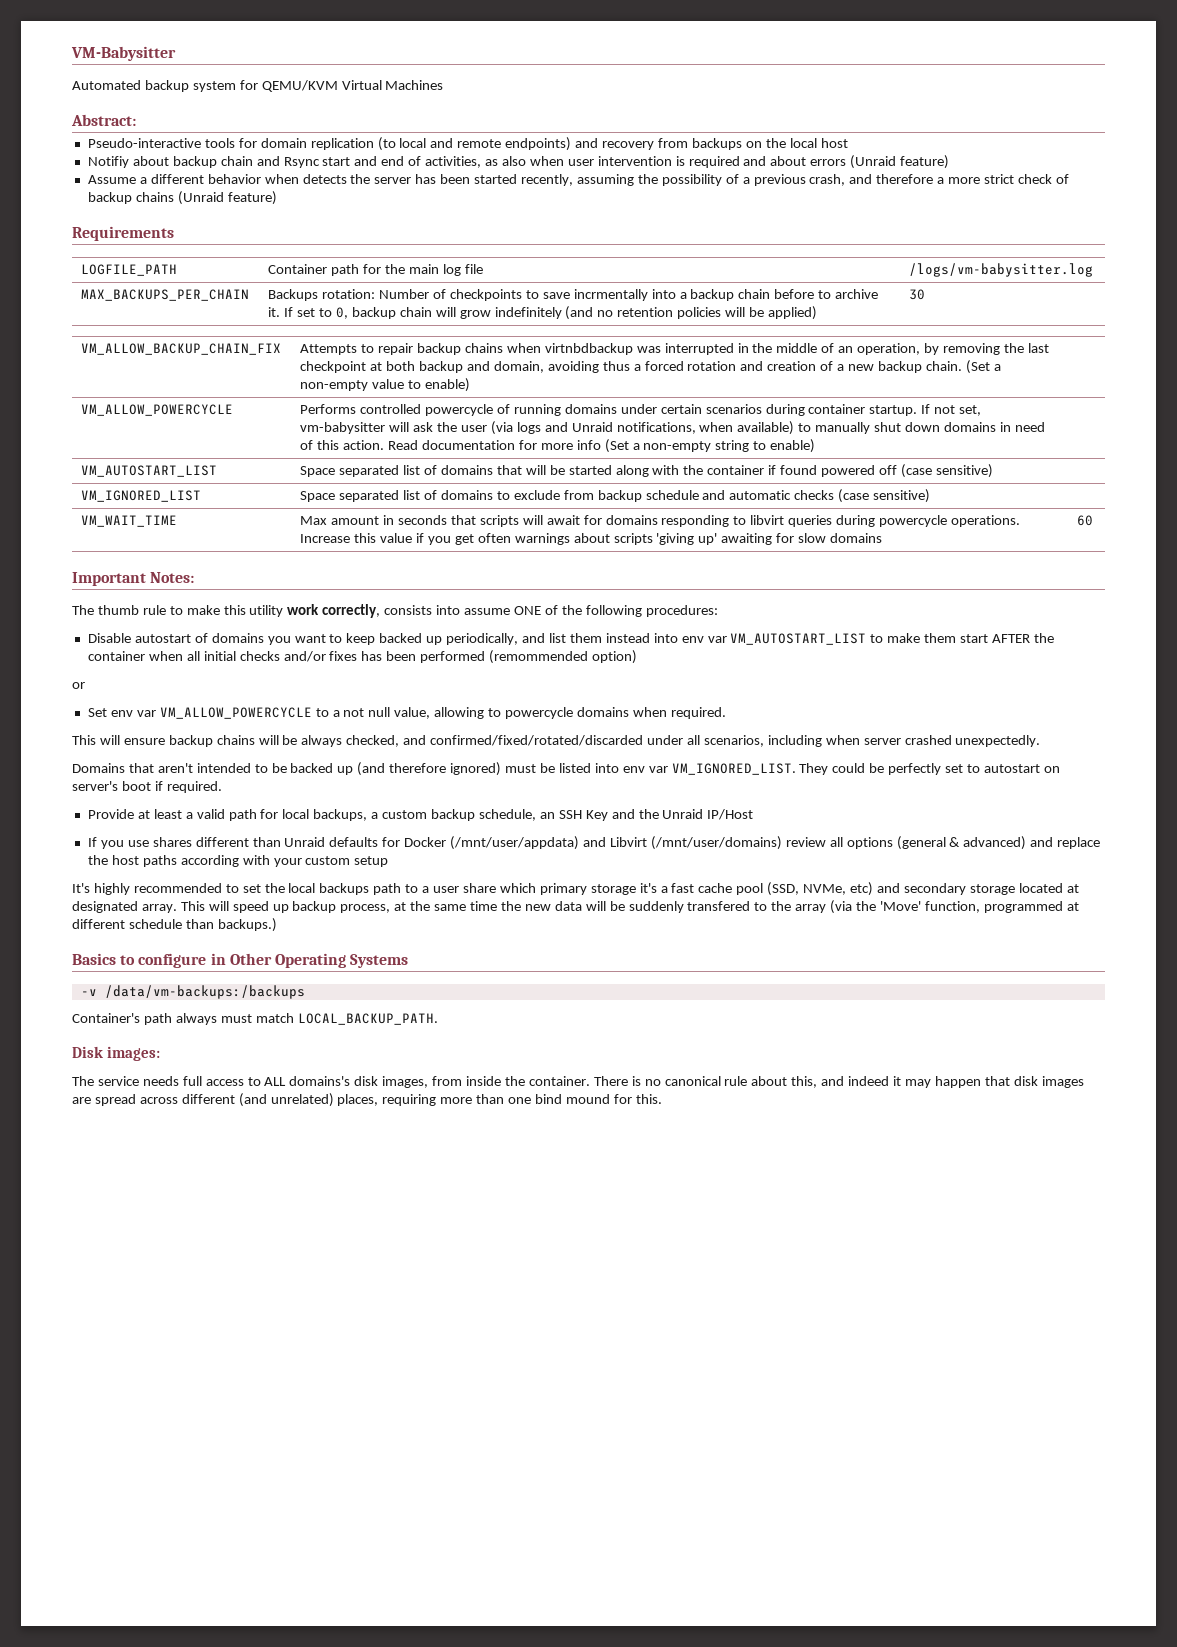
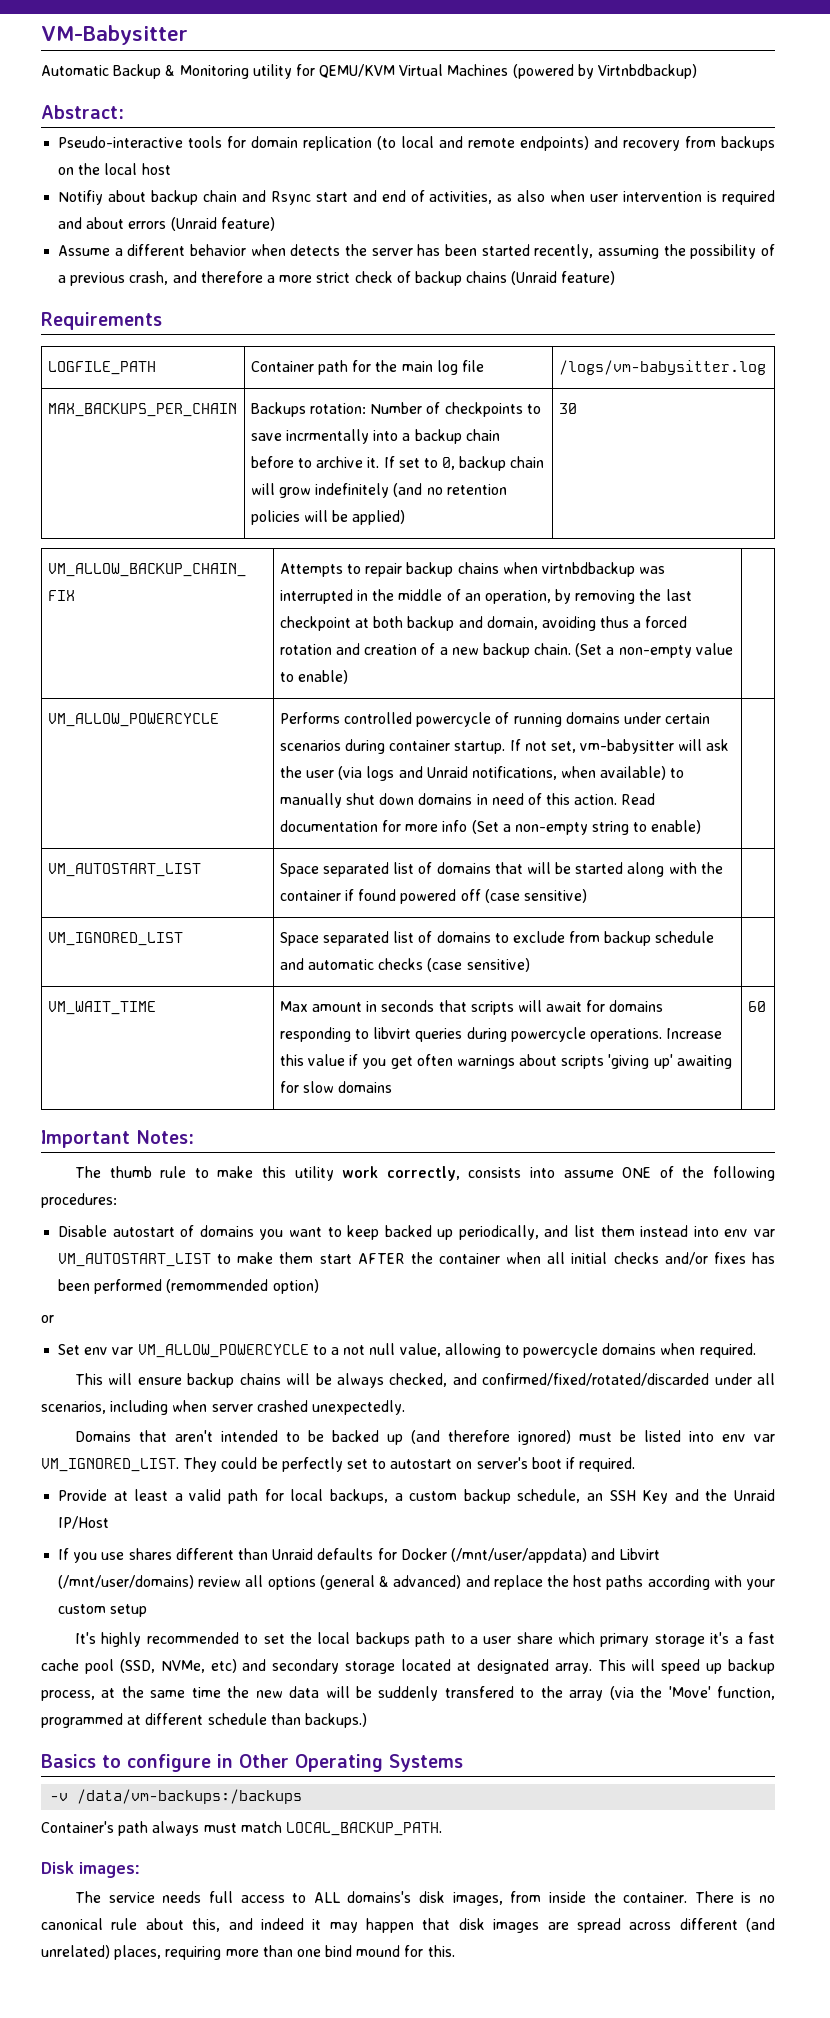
[72,80,236,92] Automated backup system -> [41,64,292,79] Automatic Backup & Monitoring utility
(444, 85) none -> [512,64,698,79] (powered by Virtnbdbackup)

